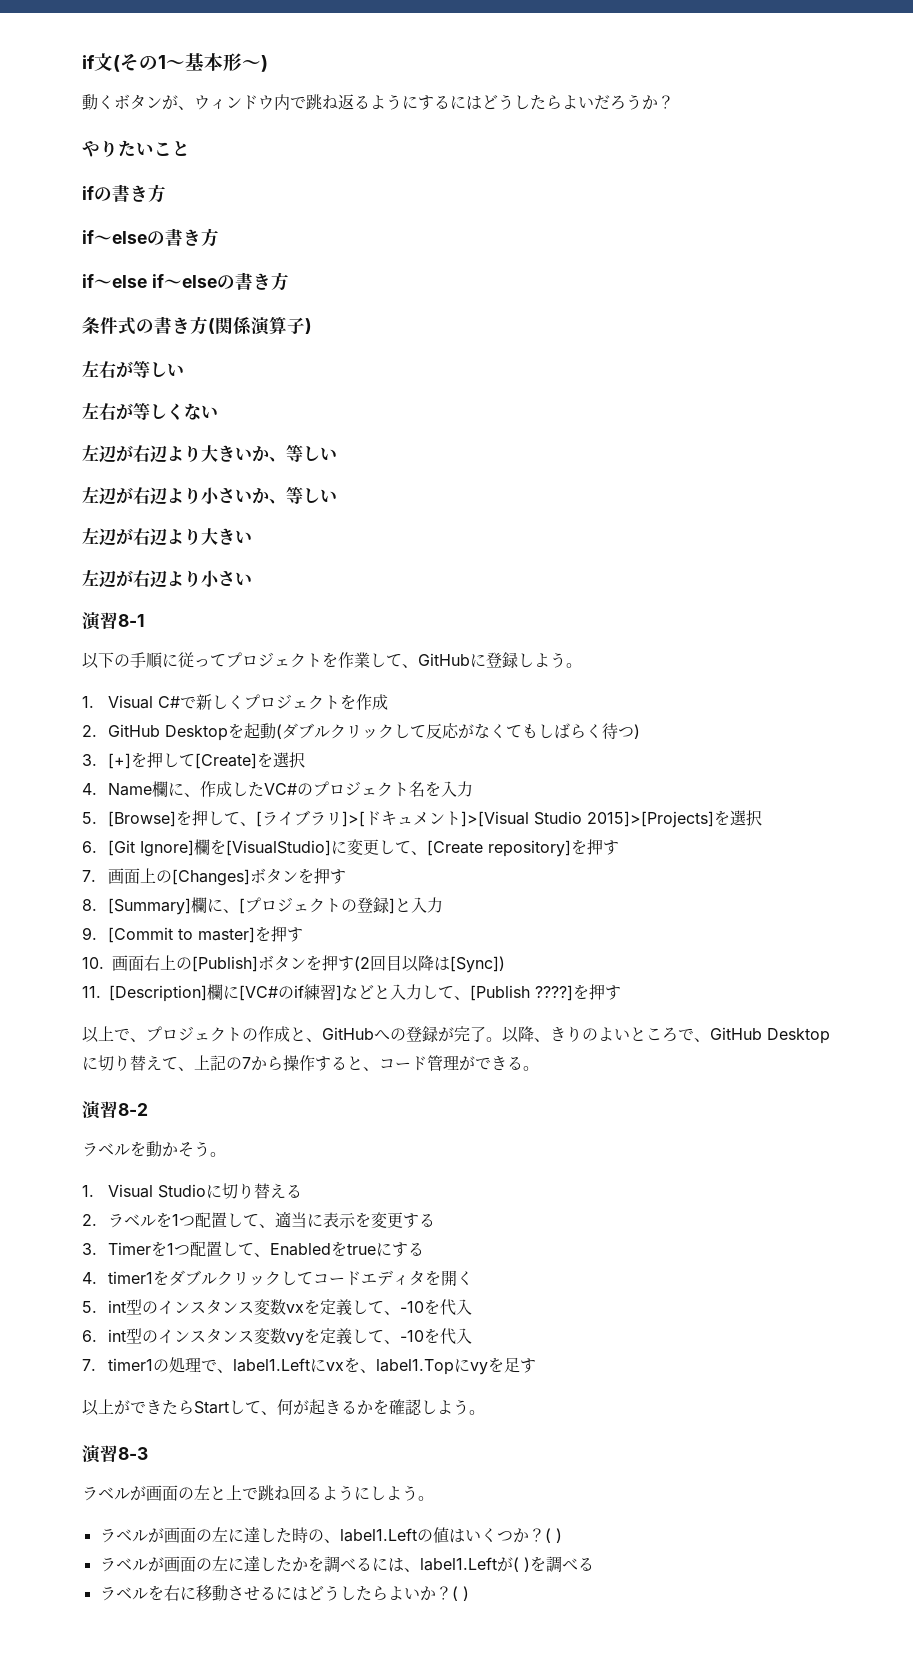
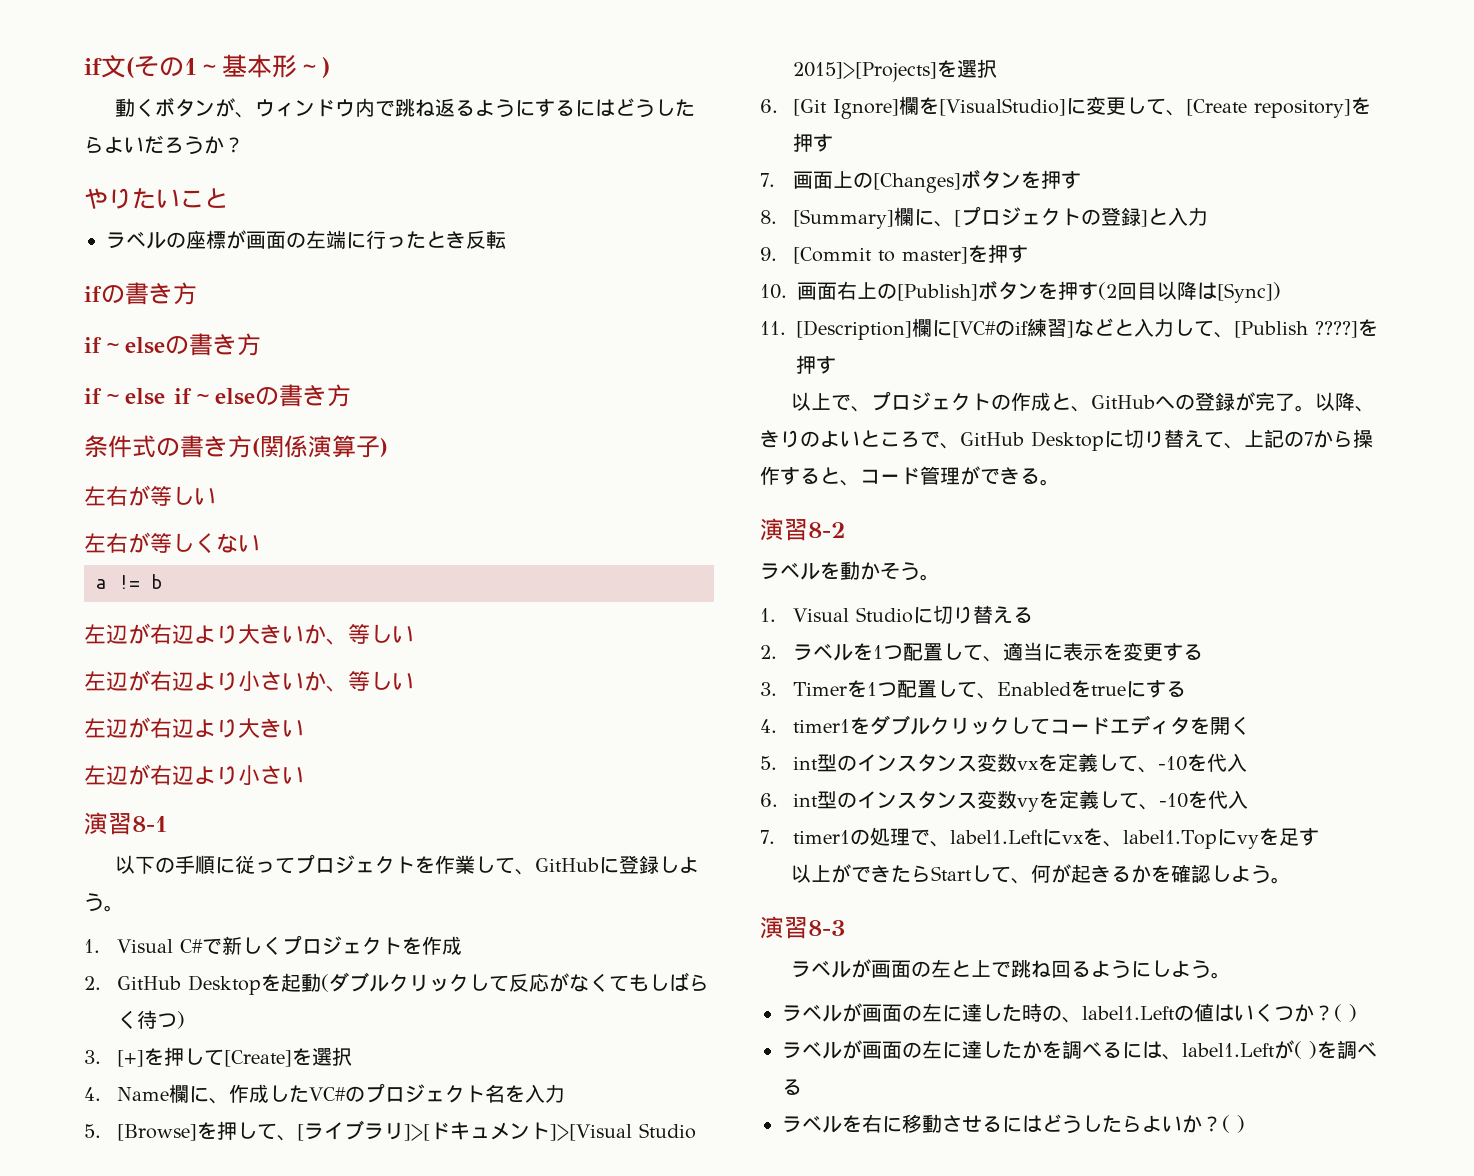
(190, 148) none -> [106,230,506,249] // ラベルの座標が画面の左端に行ったとき反転
(218, 412) none -> [96,574,163,589] // a != b

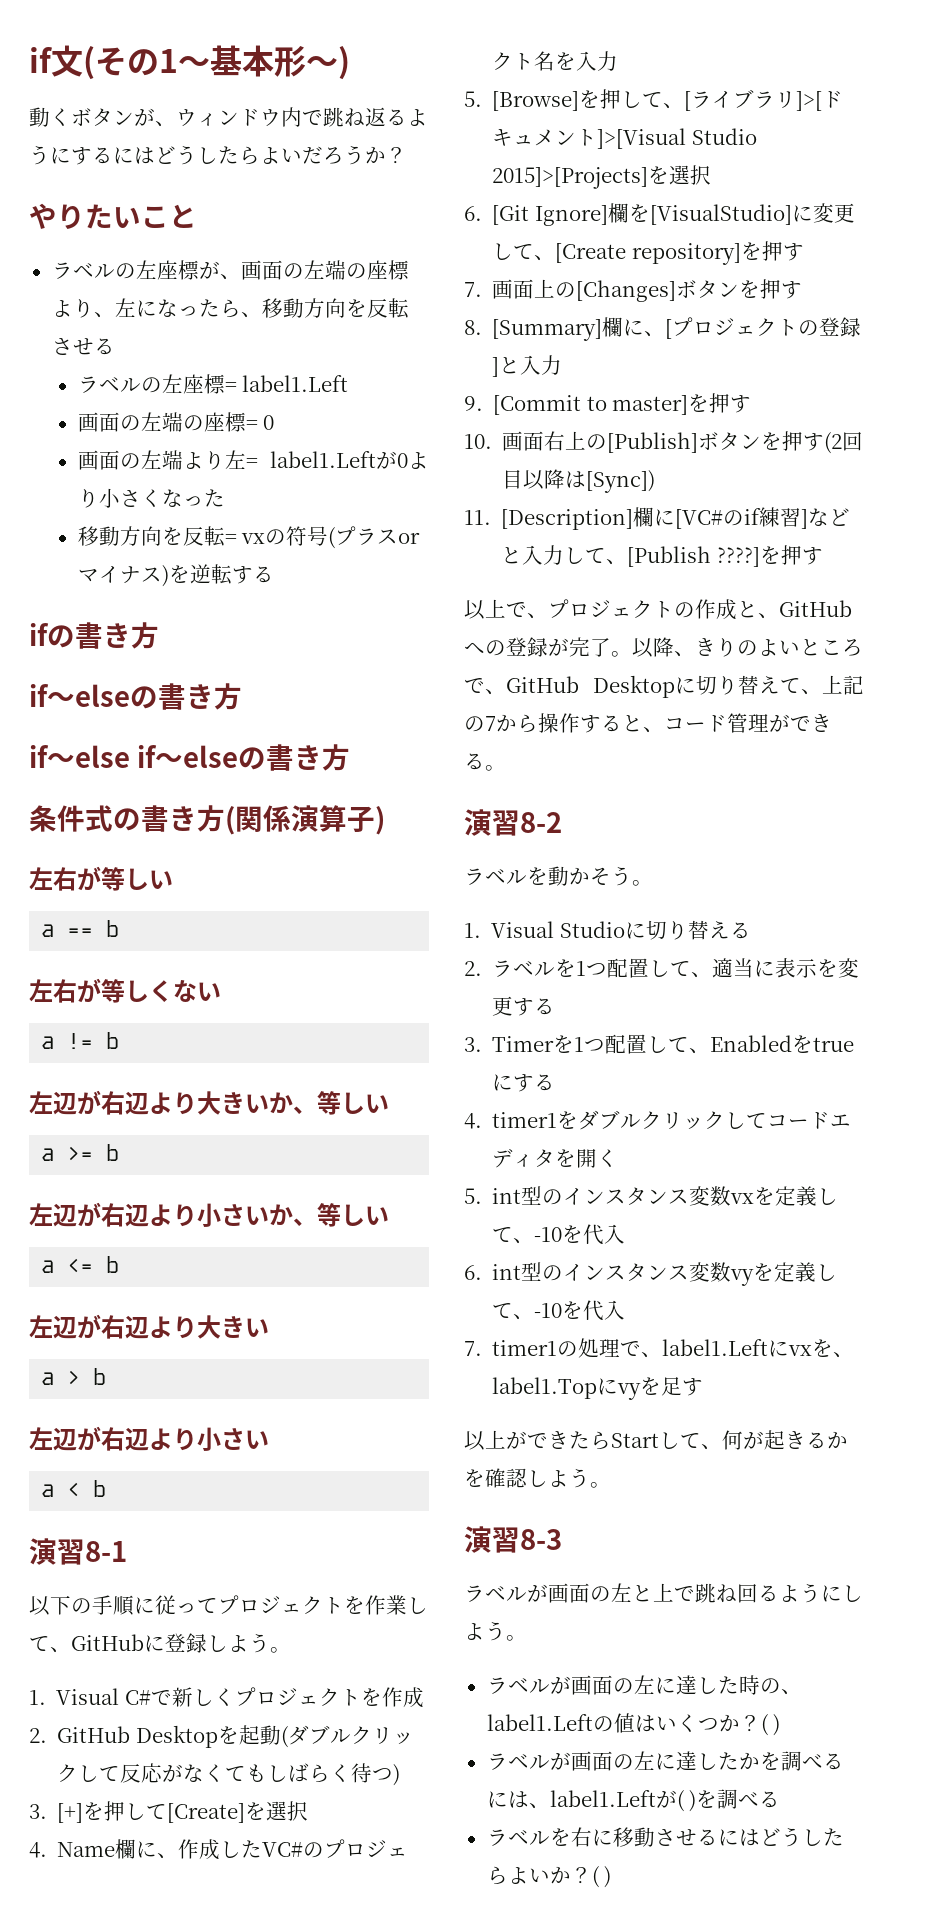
[186,230,506,249] 座標が画面の左端に行ったとき反転 -> [135,260,409,280] [51,298,409,319] [51,338,115,355] [77,374,349,394] [77,412,275,432] [77,450,429,470] [77,488,225,508] [77,526,421,549] [77,564,274,587] 左座標が、画面の左端の座標より、左になったら、移動方向を反転させる // ラベルの左座標= label1.Left // 画面の左端の座標= 0 // 画面の左端より左= label1.Leftが0より小さくなった // 移動方向を反転= vxの符号(プラスorマイナス)を逆転する
(216, 496) none -> [41,920,120,937] // a == b
(414, 634) none -> [41,1144,120,1161] // a >= b
[84,717,304,738] [84,764,304,785] // 左辺が右辺より大きい // 左辺が右辺より小さい -> [41,1256,120,1273] [29,1314,269,1339] [41,1368,107,1385] [29,1426,269,1451] [41,1480,107,1497] // a <= b // 左辺が右辺より大きい // a > b // 左辺が右辺より小さい // a < b

